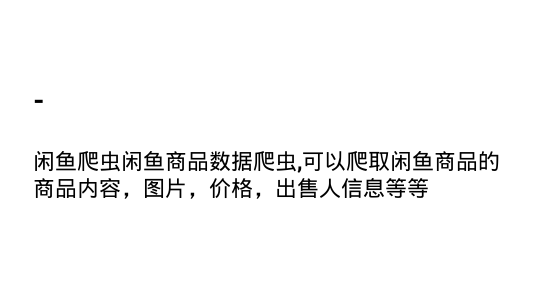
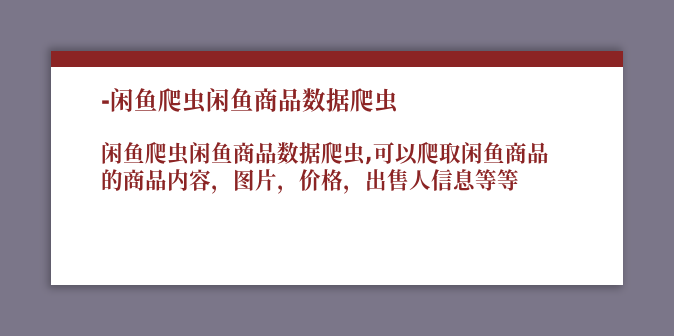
(44, 104) none -> [110,88,399,114] 闲鱼爬虫闲鱼商品数据爬虫

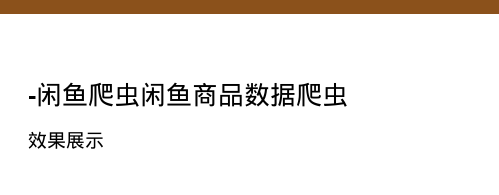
[101,142,549,166] [101,169,519,194] 闲鱼爬虫闲鱼商品数据爬虫,可以爬取闲鱼商品的商品内容，图片，价格，出售人信息等等 -> [28,131,104,149] 效果展示

